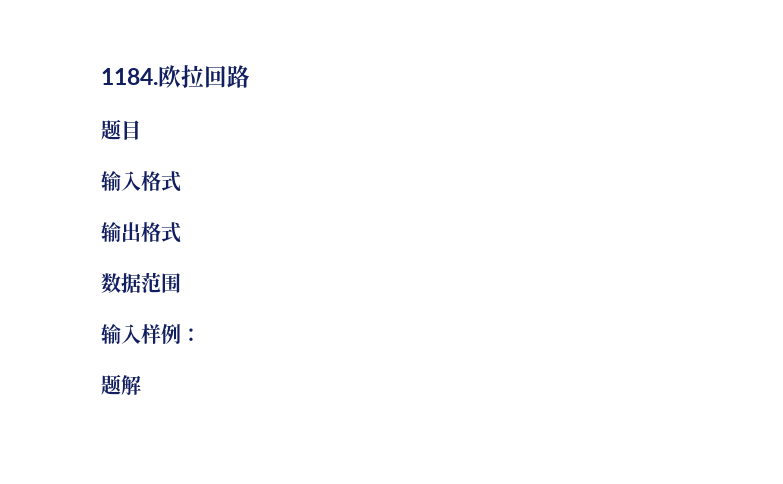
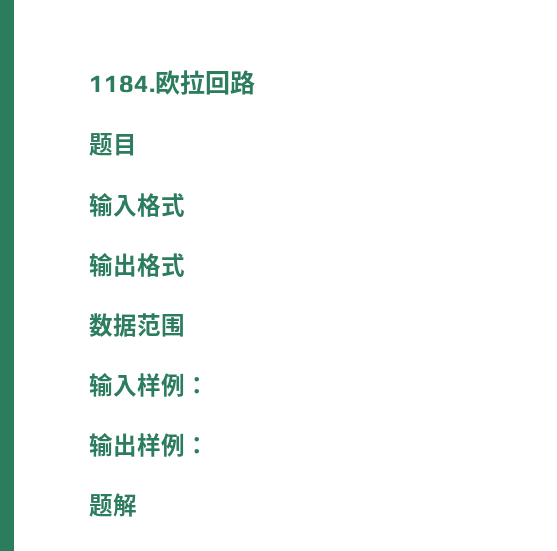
(201, 335) none -> [89,433,209,457] // 输出样例：

